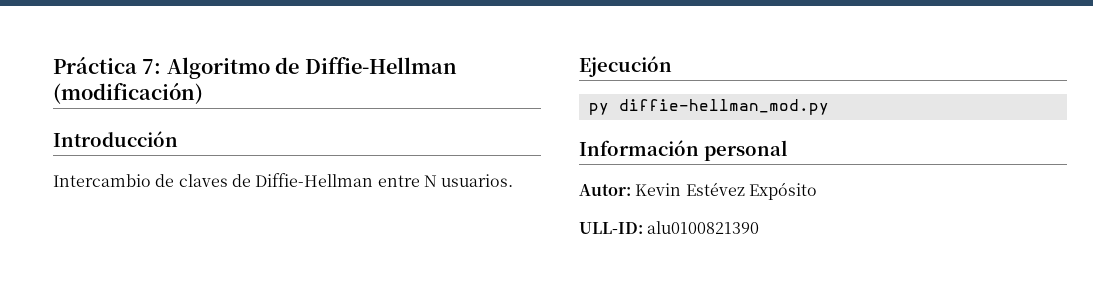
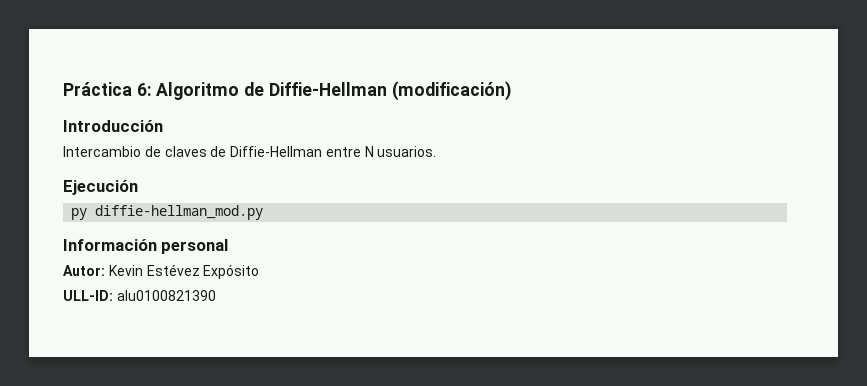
[142,59,162,74] 7: -> [136,83,152,96] 6:

